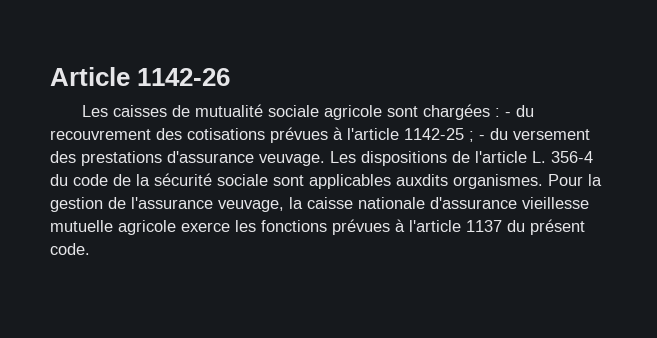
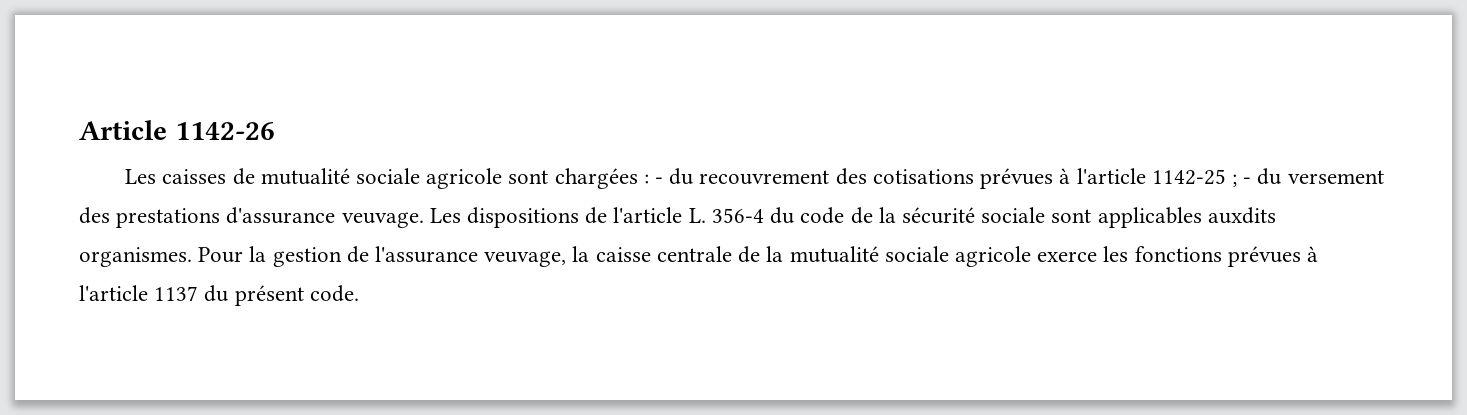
[358,197,589,209] [50,220,113,232] nationale d'assurance vieillesse mutuelle -> [656,246,949,263] centrale de la mutualité sociale

